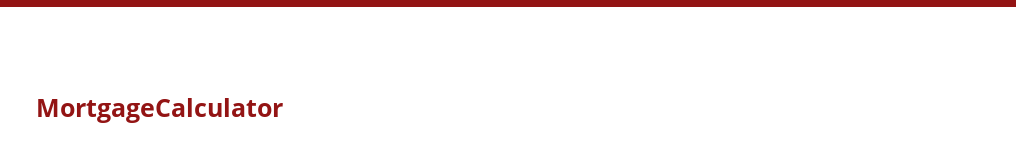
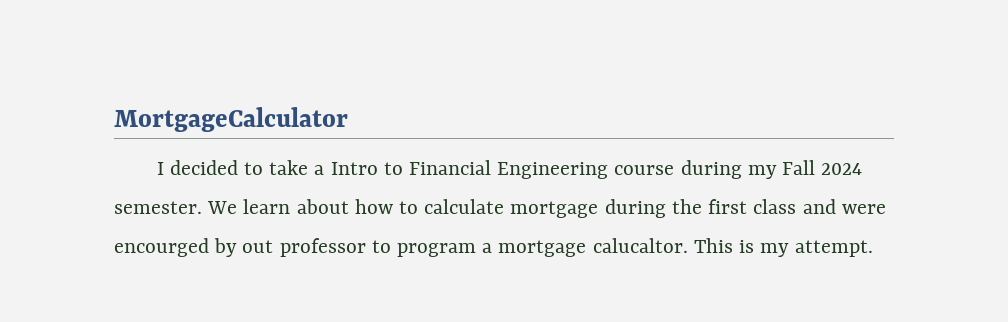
(283, 110) none -> [156,160,863,179] [114,199,886,218] [114,238,873,257] // I decided to take a Intro to Financial Engineering course during my Fall 2024 semester. We learn about how to calculate mortgage during the first class and were encourged by out professor to program a mortgage calucaltor. This is my attempt.

